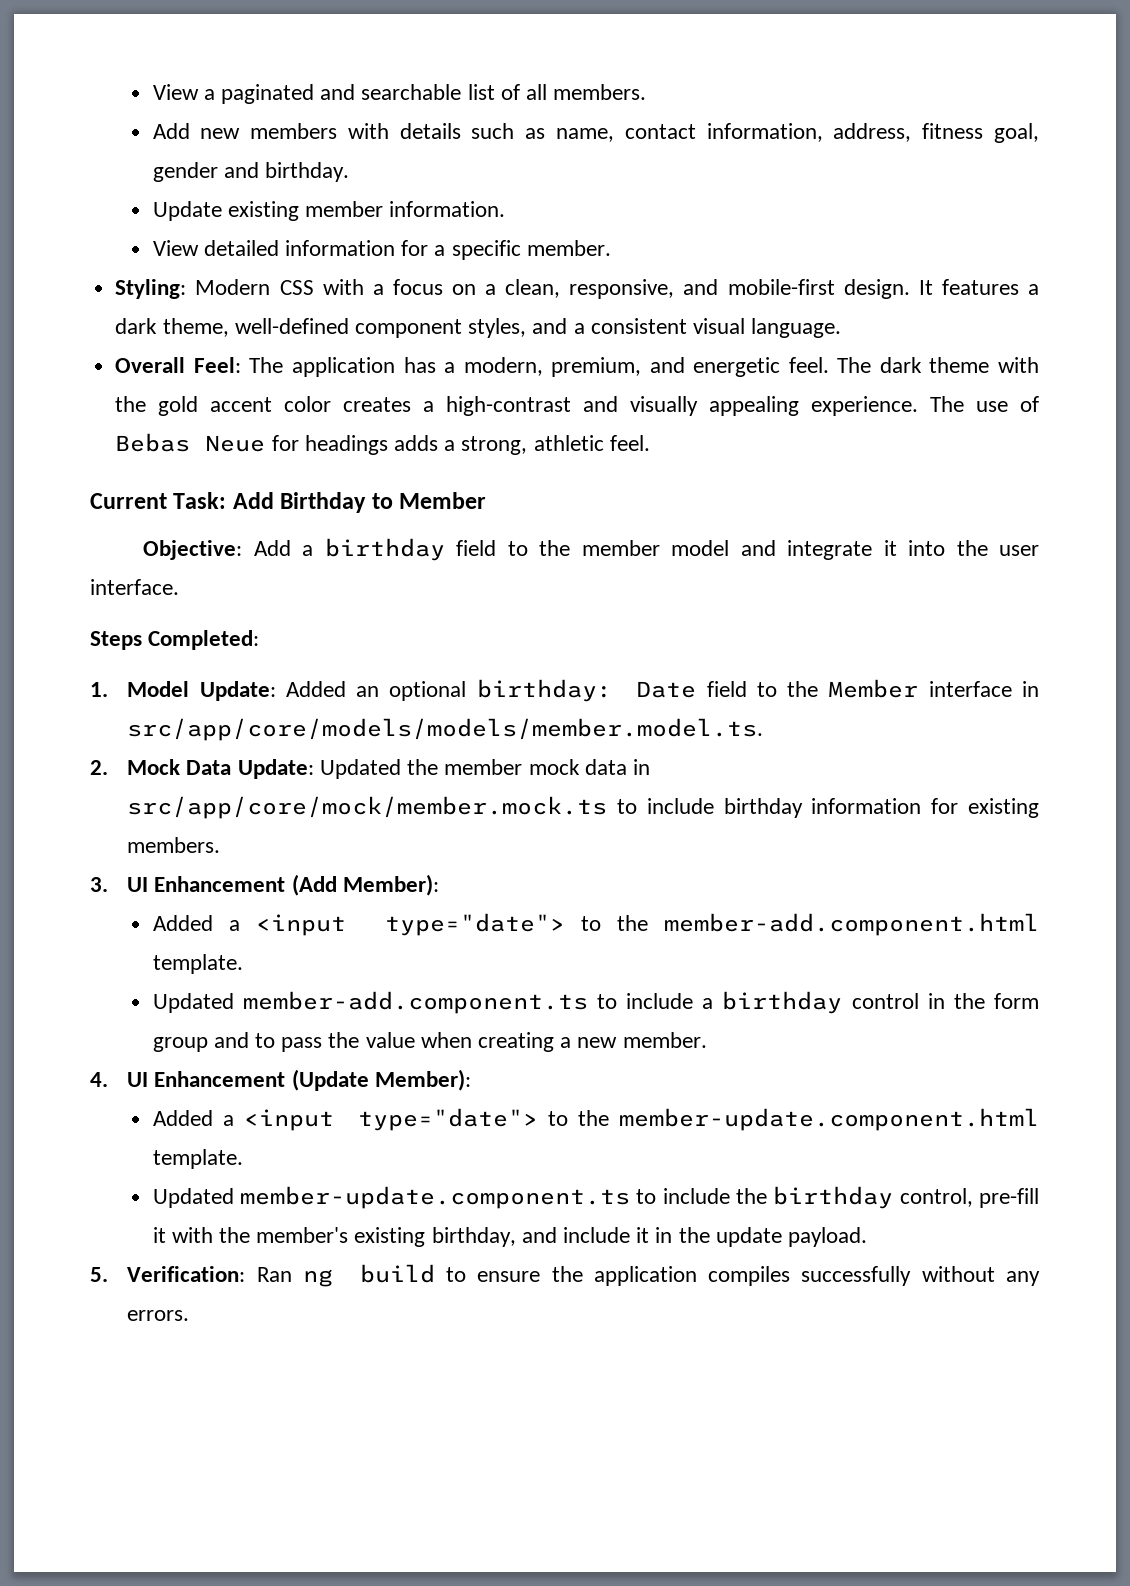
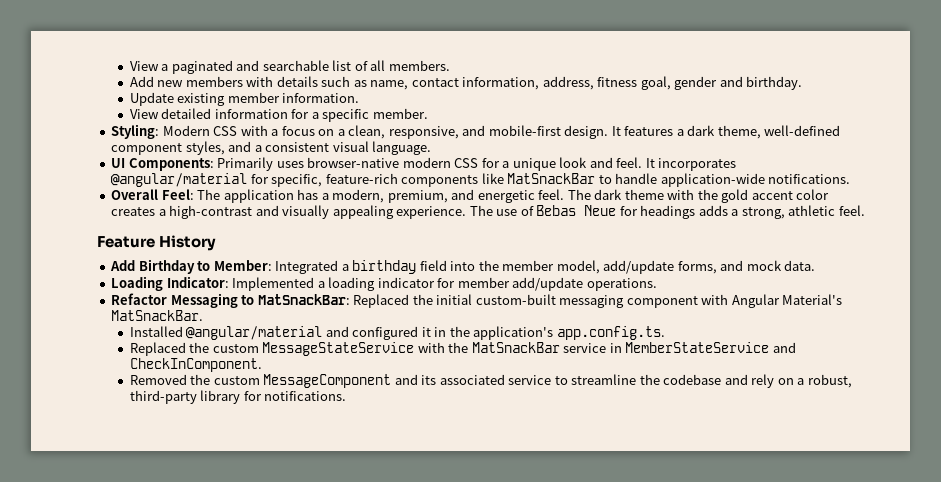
(842, 328) none -> [111,157,737,171] [111,173,851,187] // UI Components: Primarily uses browser-native modern CSS for a unique look and feel. It incorporates @angular/material for specific, feature-rich components like MatSnackBar to handle application-wide notifications.
[90,492,227,509] Current Task: -> [97,235,217,251] Feature History //
[399,492,487,509] [143,540,291,560] Member // Objective: Add -> [213,260,339,274] Member: Integrated
[507,540,1039,560] [90,579,179,595] [90,630,260,650] [90,679,1039,702] [127,718,764,741] [90,759,650,779] [127,796,1039,819] [127,837,221,853] [90,874,439,896] [152,913,1039,936] [152,954,243,974] [152,991,1039,1014] [152,1032,707,1052] [90,1069,471,1091] [152,1108,1039,1131] [152,1149,243,1169] [152,1186,1039,1209] [152,1227,868,1247] [90,1264,1041,1287] [127,1310,190,1321] to the member model and integrate it into the user interface. // Steps Completed: // 1. Model Update: Added an optional birthday: Date field to the Member interface in src/app/core/models/models/member.model.ts. // 2. Mock Data Update: Updated the member mock data in src/app/core/mock/member.mock.ts to include birthday information for existing members. // 3. UI Enhancement (Add Member): // Added a <input type="date"> to the member-add.component.html template. // Updated member-add.component.ts to include a birthday control in the form group and to pass the value when creating a new member. // 4. UI Enhancement (Update Member): // Added a <input type="date"> to the member-update.component.html template. // Updated member-update.component.ts to include the birthday control, pre-fill it with the member's existing birthday, and include it in the update payload. // 5. Verification: Ran ng build to ensure the application compiles successfully without any errors. -> [450,260,816,274] [111,276,657,291] [111,293,843,308] [111,310,204,321] [129,326,665,340] [129,342,796,356] [129,358,262,372] [129,374,852,388] [129,390,347,404] into the member model, add/update forms, and mock data. // Loading Indicator: Implemented a loading indicator for member add/update operations. // Refactor Messaging to MatSnackBar: Replaced the initial custom-built messaging component with Angular Material's MatSnackBar. // Installed @angular/material and configured it in the application's app.config.ts. // Replaced the custom MessageStateService with the MatSnackBar service in MemberStateService and CheckInComponent. // Removed the custom MessageComponent and its associated service to streamline the codebase and rely on a robust, third-party library for notifications.

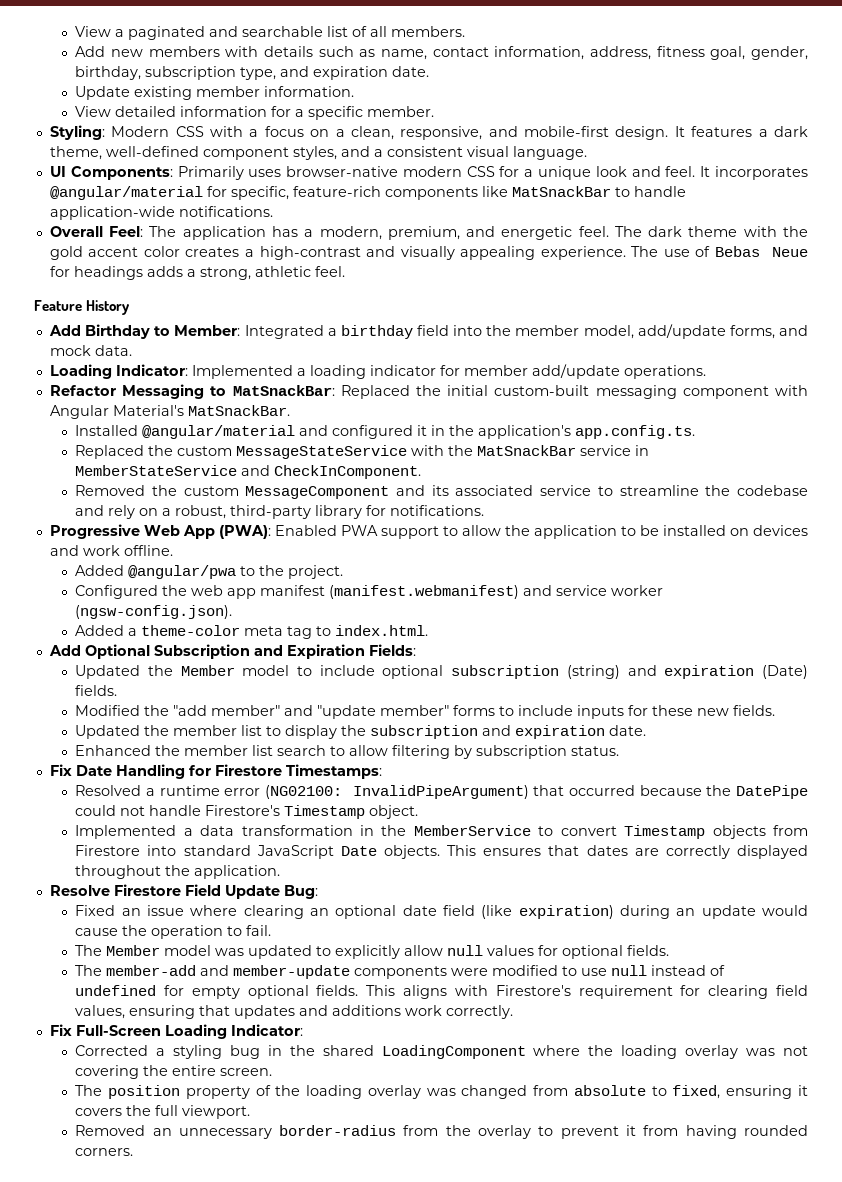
[674,76,803,90] gender and birthday. -> [751,46,808,60] [75,66,430,80] gender, birthday, subscription type, and expiration date.
(347, 396) none -> [49,524,808,539] [49,545,173,556] [75,565,344,579] [75,585,664,599] [75,605,233,619] [75,625,429,639] [48,644,416,659] [75,665,809,679] [75,685,118,696] [75,705,776,719] [75,725,647,739] [75,745,620,759] [49,764,382,779] [75,785,809,799] [75,805,419,819] [75,825,808,839] [75,845,809,859] [75,865,281,879] [49,884,318,899] [75,905,808,919] [75,925,272,939] [75,945,670,959] [75,965,726,979] [75,985,808,999] [75,1005,514,1019] [49,1024,303,1039] [75,1045,809,1059] [75,1065,273,1079] [75,1085,809,1099] [75,1105,251,1119] [75,1125,808,1139] [75,1148,134,1156] // Progressive Web App (PWA): Enabled PWA support to allow the application to be installed on devices and work offline. // Added @angular/pwa to the project. // Configured the web app manifest (manifest.webmanifest) and service worker (ngsw-config.json). // Added a theme-color meta tag to index.html. // Add Optional Subscription and Expiration Fields: // Updated the Member model to include optional subscription (string) and expiration (Date) fields. // Modified the "add member" and "update member" forms to include inputs for these new fields. // Updated the member list to display the subscription and expiration date. // Enhanced the member list search to allow filtering by subscription status. // Fix Date Handling for Firestore Timestamps: // Resolved a runtime error (NG02100: InvalidPipeArgument) that occurred because the DatePipe could not handle Firestore's Timestamp object. // Implemented a data transformation in the MemberService to convert Timestamp objects from Firestore into standard JavaScript Date objects. This ensures that dates are correctly displayed throughout the application. // Resolve Firestore Field Update Bug: // Fixed an issue where clearing an optional date field (like expiration) during an update would cause the operation to fail. // The Member model was updated to explicitly allow null values for optional fields. // The member-add and member-update components were modified to use null instead of undefined for empty optional fields. This aligns with Firestore's requirement for clearing field values, ensuring that updates and additions work correctly. // Fix Full-Screen Loading Indicator: // Corrected a styling bug in the shared LoadingComponent where the loading overlay was not covering the entire screen. // The position property of the loading overlay was changed from absolute to fixed, ensuring it covers the full viewport. // Removed an unnecessary border-radius from the overlay to prevent it from having rounded corners.

